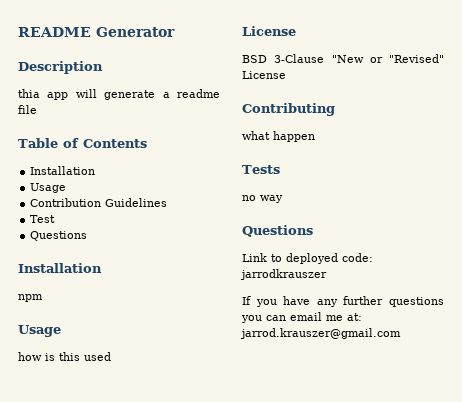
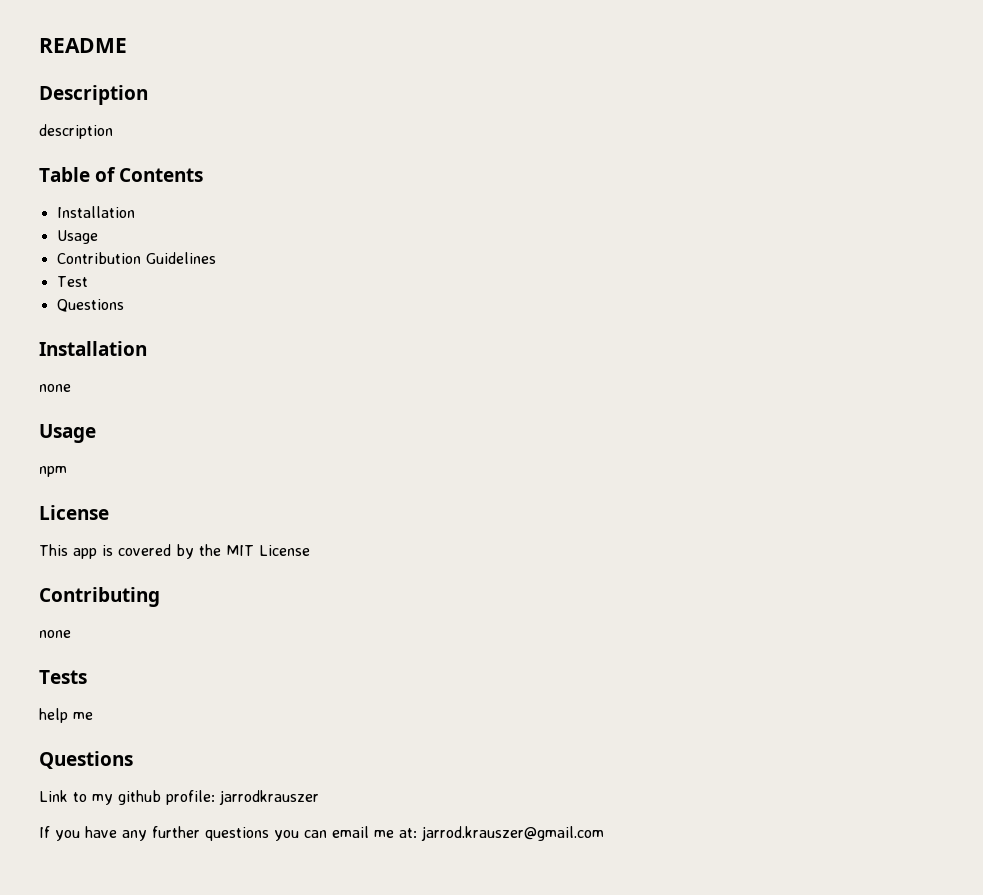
[96,27,175,37] Generator -> (127, 45) none
[18,89,220,100] [18,105,37,114] thia app will generate a readme file -> [39,124,113,139] description
[18,294,43,302] [18,325,61,337] [18,352,111,361] [242,26,296,36] [242,54,444,63] // npm // Usage // how is this used // License // BSD 3-Clause "New or "Revised" -> [39,384,71,392] [39,424,96,443] [39,466,67,477] [39,505,109,520] [39,544,254,559] // none // Usage // npm // License // This app is covered by the MIT
[242,131,315,142] // what happen -> [39,630,71,638] // none
[242,195,283,203] no way -> [39,708,93,723] help me
[286,253,373,264] deployed code: -> [92,790,215,805] my github profile:

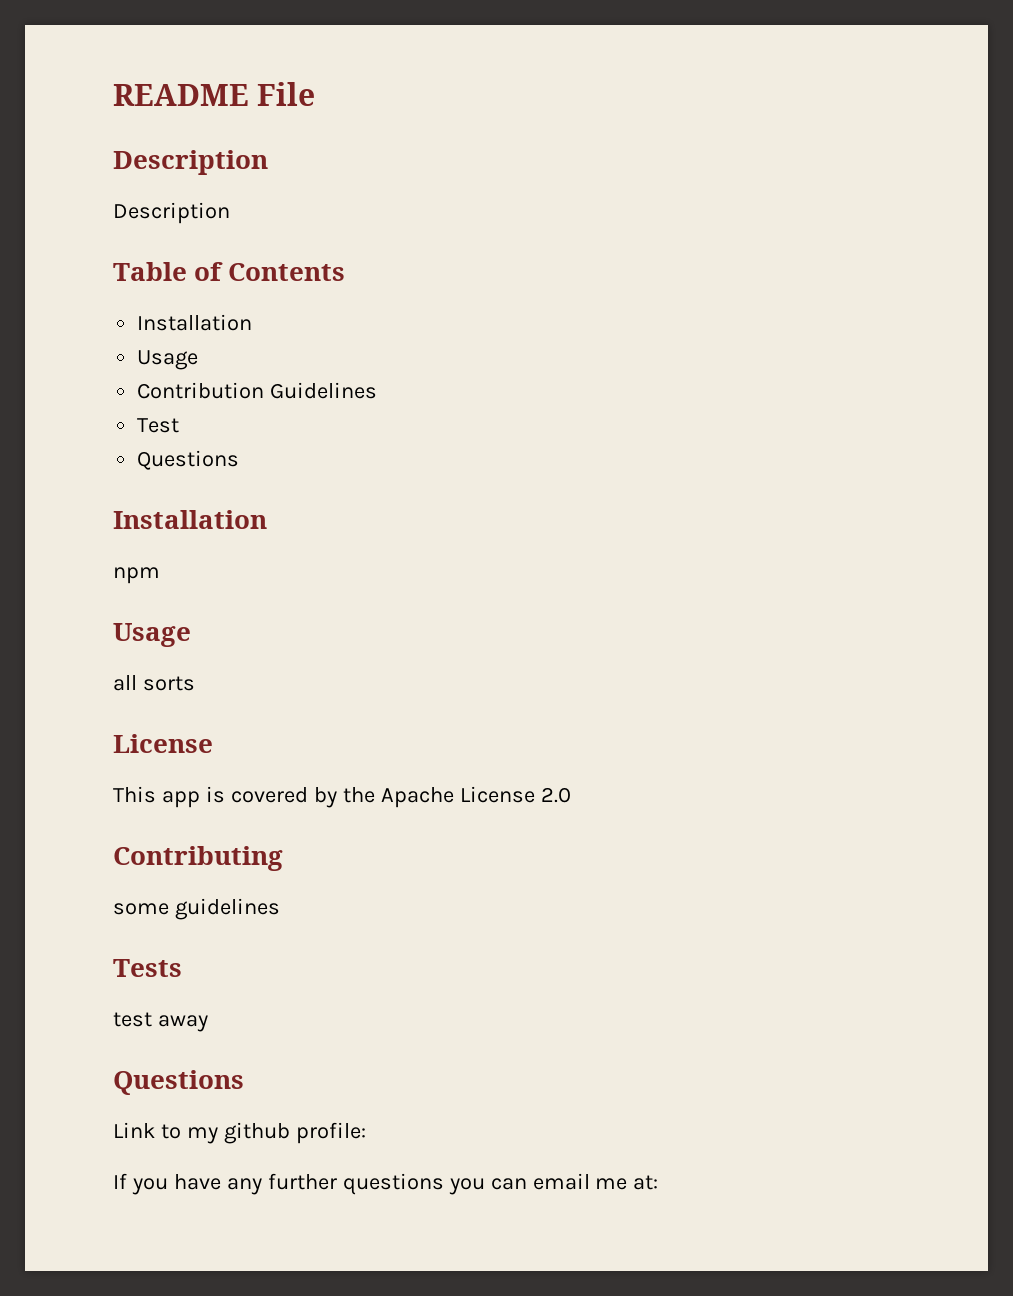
[39,85,148,105] [39,124,113,139] // Description // description -> [257,82,316,106] [113,150,268,175] [113,202,230,224] File // Description // Description
[39,384,71,392] [39,424,96,443] [39,466,67,477] // none // Usage // npm -> [113,567,160,584] [113,623,191,647] [113,675,195,691] // npm // Usage // all sorts
[226,545,310,556] MIT License -> [380,786,571,808] Apache License 2.0
[39,630,71,638] // none -> [113,898,280,920] // some guidelines
[39,708,93,723] help me -> [113,1012,208,1032] test away
[219,790,319,805] jarrodkrauszer -> (366, 1133) none
[421,826,604,841] jarrod.krauszer@gmail.com -> (659, 1182) none

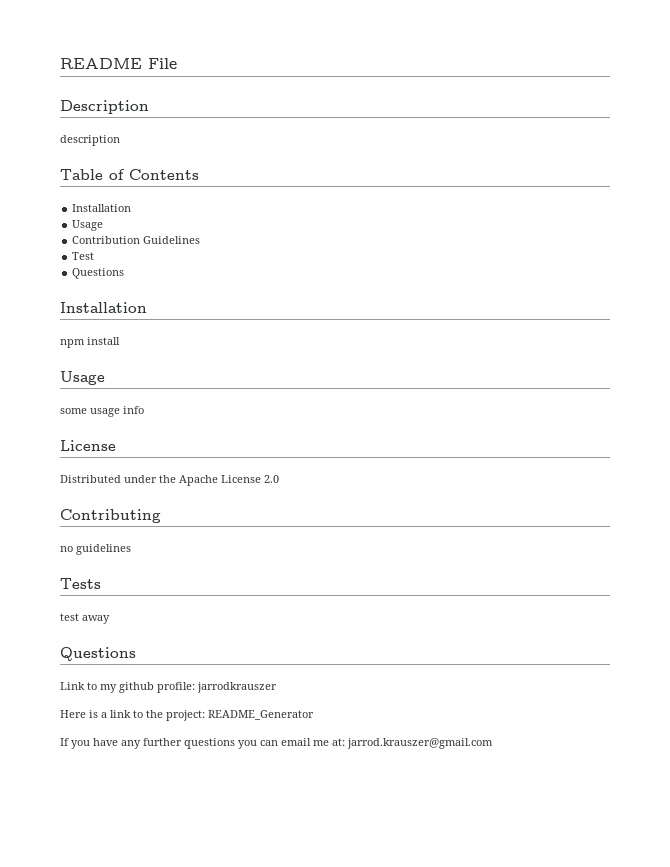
[113,202,230,224] Description -> [60,135,120,146] description
[113,623,191,647] [113,675,195,691] [113,734,213,753] [113,786,337,808] // Usage // all sorts // License // This app is covered by -> [87,337,120,345] [60,371,105,385] [60,406,144,417] [60,440,116,451] [60,475,157,483] install // Usage // some usage info // License // Distributed under
[113,903,169,915] some -> [60,546,73,552] no
(366, 1133) none -> [197,682,277,693] [60,710,314,721] jarrodkrauszer // Here is a link to the project: README_Generator
(659, 1182) none -> [347,738,493,749] jarrod.krauszer@gmail.com

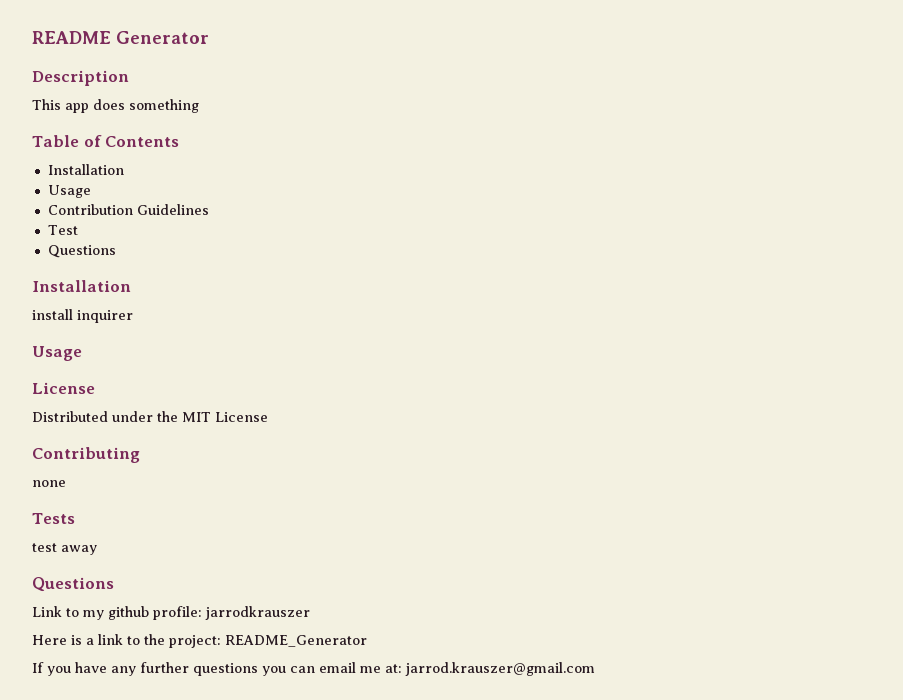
[148,58,177,69] File -> [116,31,209,44] Generator
[60,135,120,146] description -> [32,99,199,113] This app does something
[60,339,85,348] npm -> (131, 286) none
[60,371,105,385] [60,406,144,417] // Usage // some usage info -> [77,310,133,323] [32,346,82,361] inquirer // Usage
[179,475,279,486] Apache License 2.0 -> [182,412,268,422] MIT License
[60,544,131,555] // no guidelines -> [32,480,66,487] // none

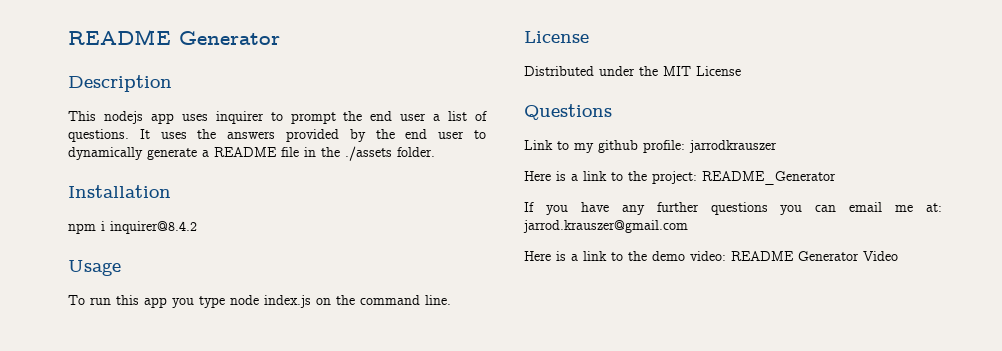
[65,99,199,113] [32,135,180,147] [47,164,124,175] [47,185,91,198] [47,204,209,215] [47,225,78,235] [47,245,116,258] [32,280,131,292] [32,309,133,323] [32,346,82,361] app does something // Table of Contents // Installation // Usage // Contribution Guidelines // Test // Questions // Installation // install inquirer // Usage -> [103,111,488,124] [68,129,487,142] [68,146,435,161] [68,185,171,198] [68,221,197,234] [68,260,121,276] [68,295,451,308] nodejs app uses inquirer to prompt the end user a list of questions. It uses the answers provided by the end user to dynamically generate a README file in the ./assets folder. // Installation // npm i inquirer@8.4.2 // Usage // To run this app you type node index.js on the command line.
[32,447,140,463] [32,480,66,487] [32,513,75,524] [32,543,97,555] // Contributing // none // Tests // test away -> (741, 71) none
(595, 669) none -> [524,251,898,261] // Here is a link to the demo video: README Generator Video

